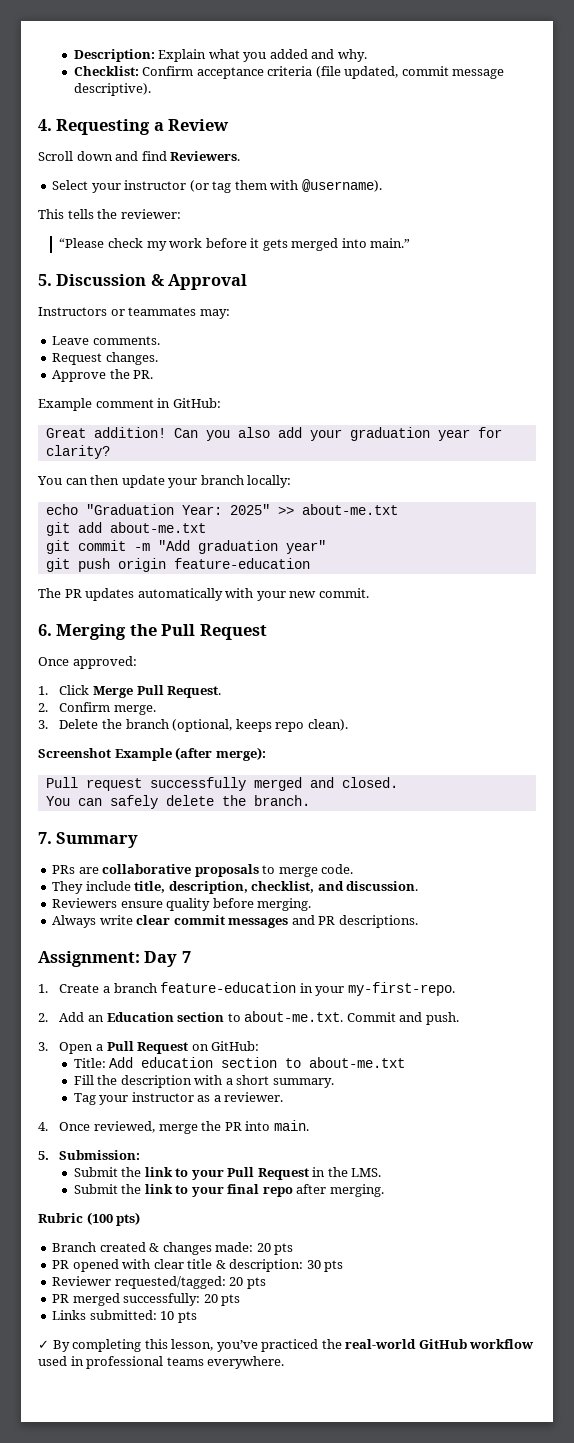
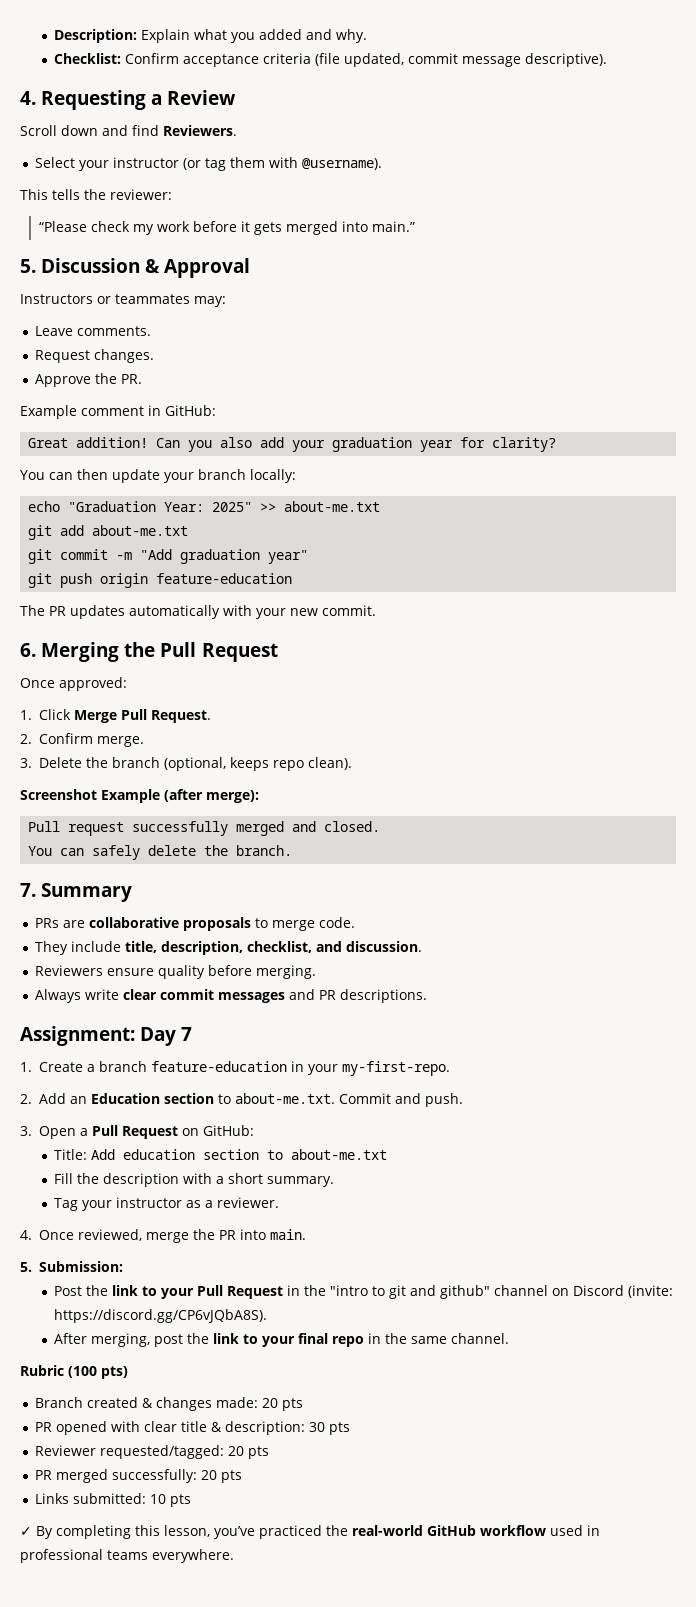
[73,1167,118,1177] Submit -> [54,1286,83,1296] Post
[351,1168,382,1177] [73,1184,118,1194] LMS. // Submit -> [330,1285,674,1299] [54,1309,268,1323] [54,1333,184,1347] "intro to git and github" channel on Discord (invite: https://discord.gg/CP6vJQbA8S). // After merging, post
[296,1184,384,1197] after merging. -> [368,1333,510,1344] in the same channel.

